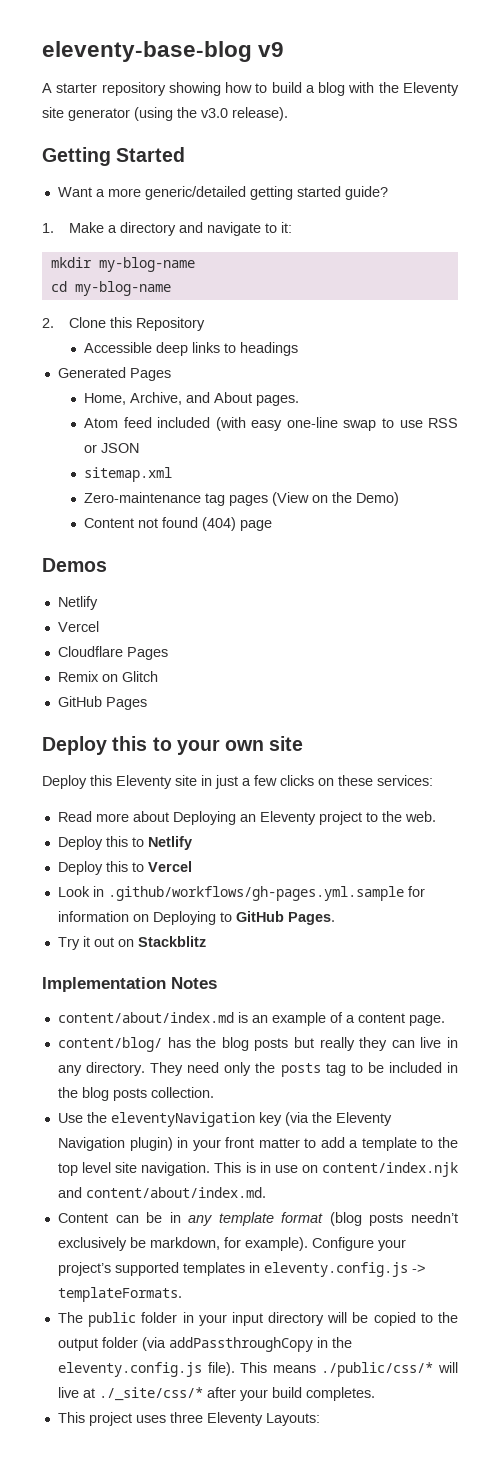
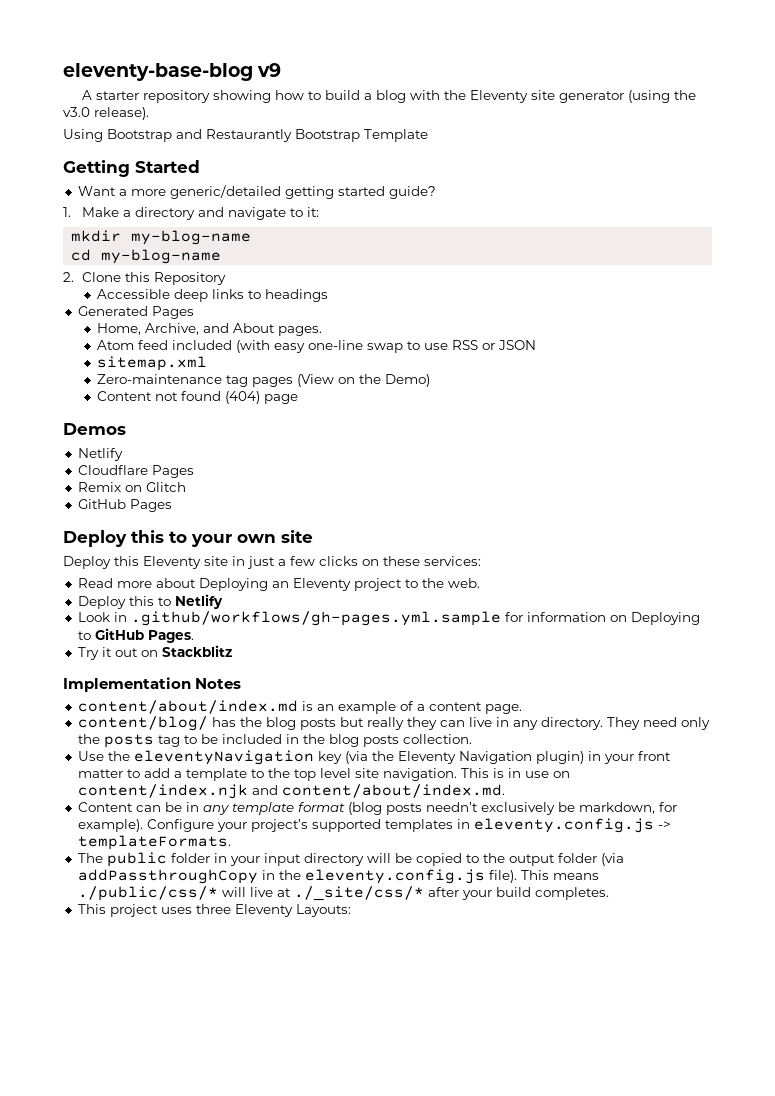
(288, 114) none -> [63,129,428,142] // Using Bootstrap and Restaurantly Bootstrap Template
[57,621,99,632] // Vercel -> (123, 454) none
[57,861,192,875] // Deploy this to Vercel -> (223, 601) none

